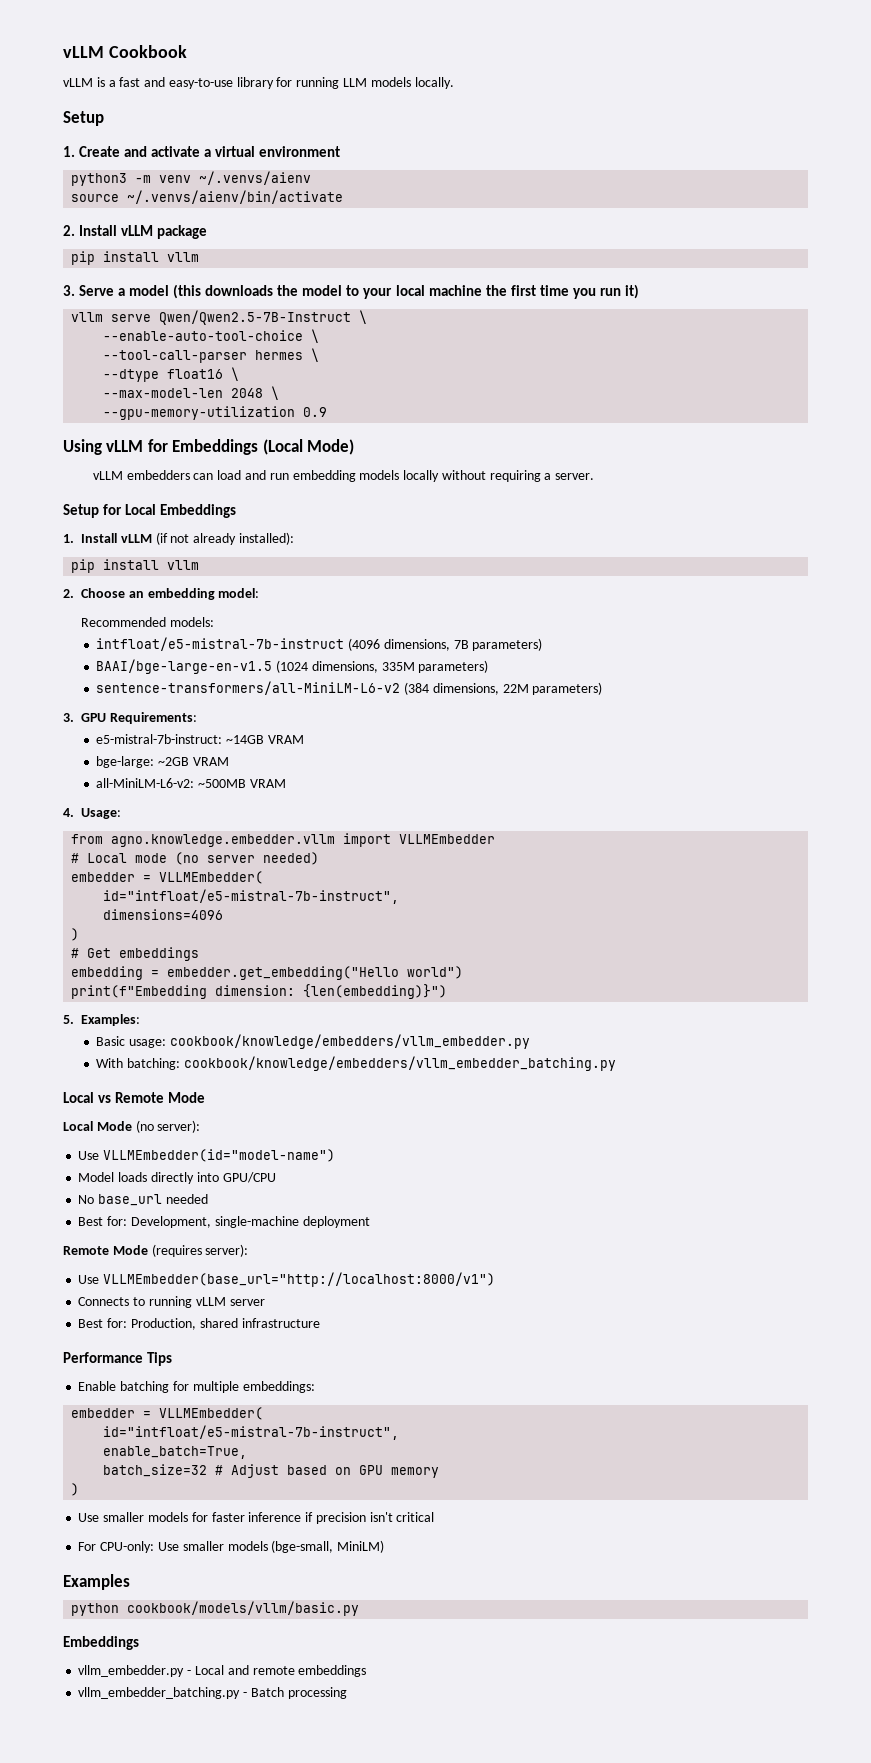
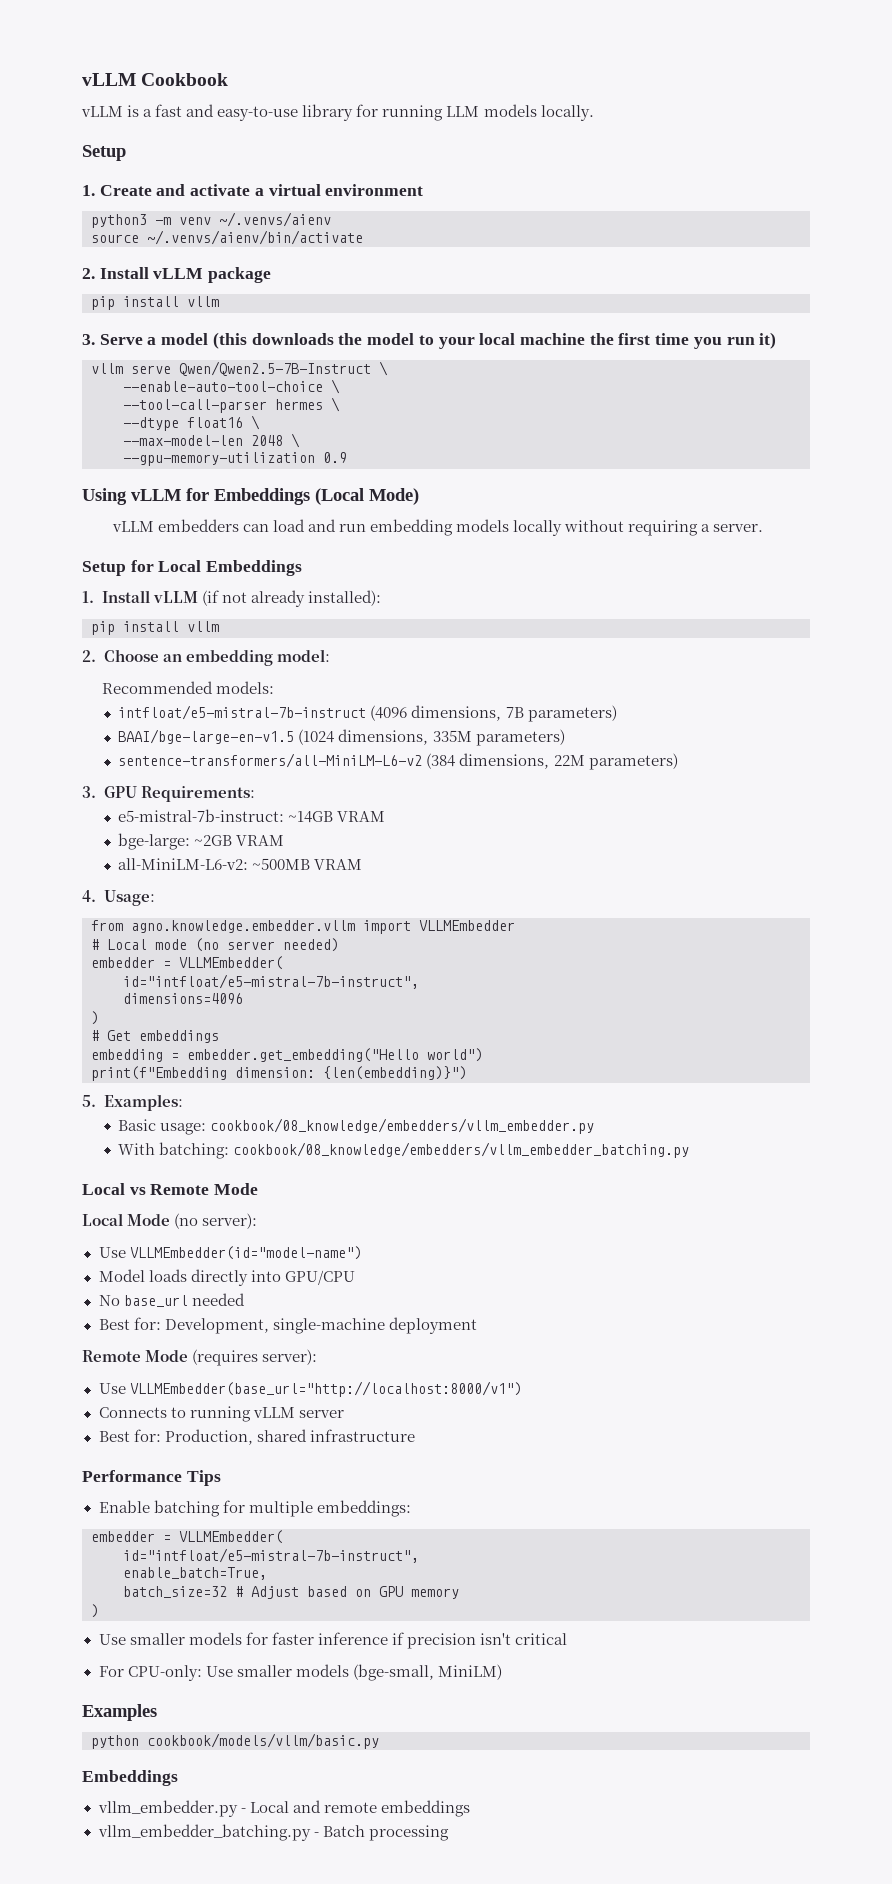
[169,1034,530,1049] cookbook/knowledge/embedders/vllm_embedder.py -> [210,1118,595,1134] cookbook/08_knowledge/embedders/vllm_embedder.py
[183,1056,616,1071] cookbook/knowledge/embedders/vllm_embedder_batching.py -> [233,1142,690,1158] cookbook/08_knowledge/embedders/vllm_embedder_batching.py

